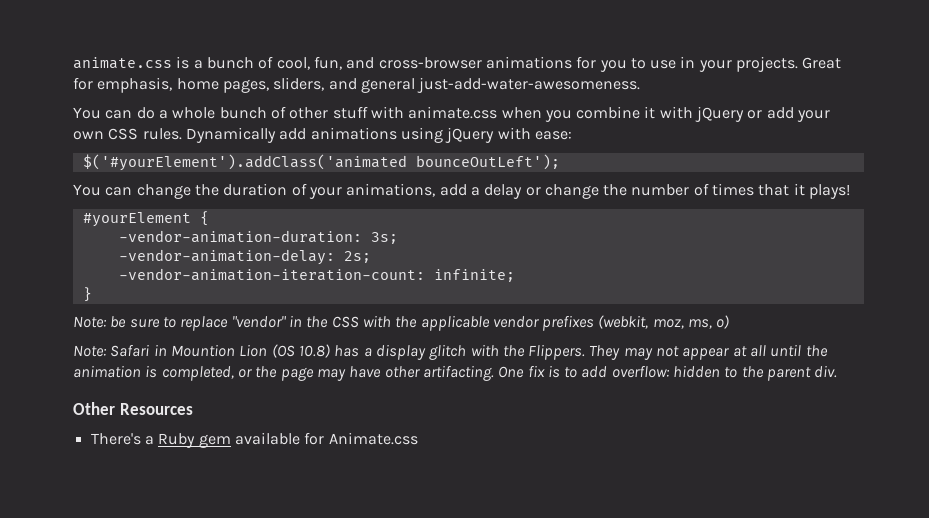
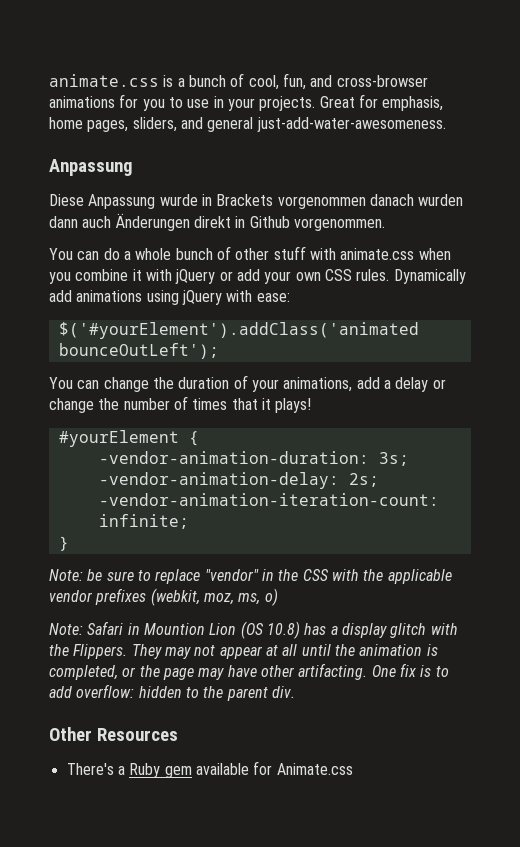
(641, 85) none -> [49,159,133,176] [49,194,464,209] [49,213,385,231] // Anpassung // Diese Anpassung wurde in Brackets vorgenommen danach wurden dann auch Änderungen direkt in Github vorgenommen.

